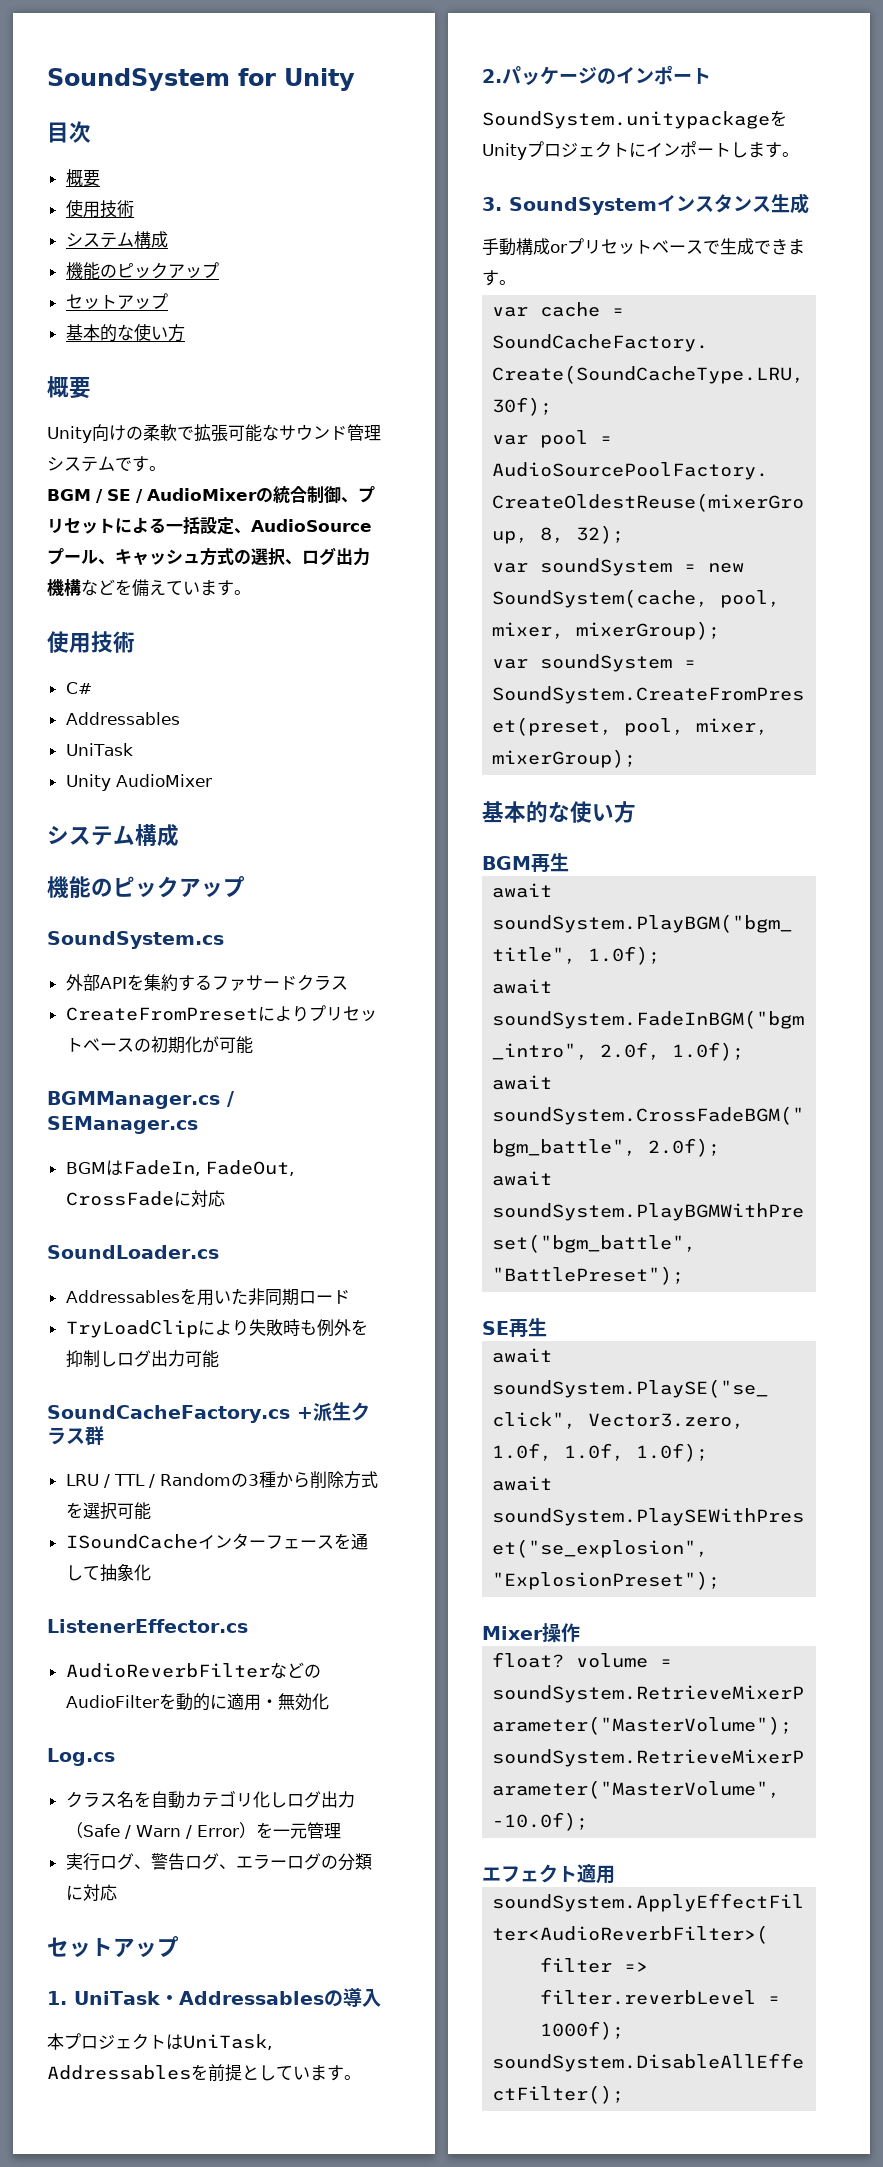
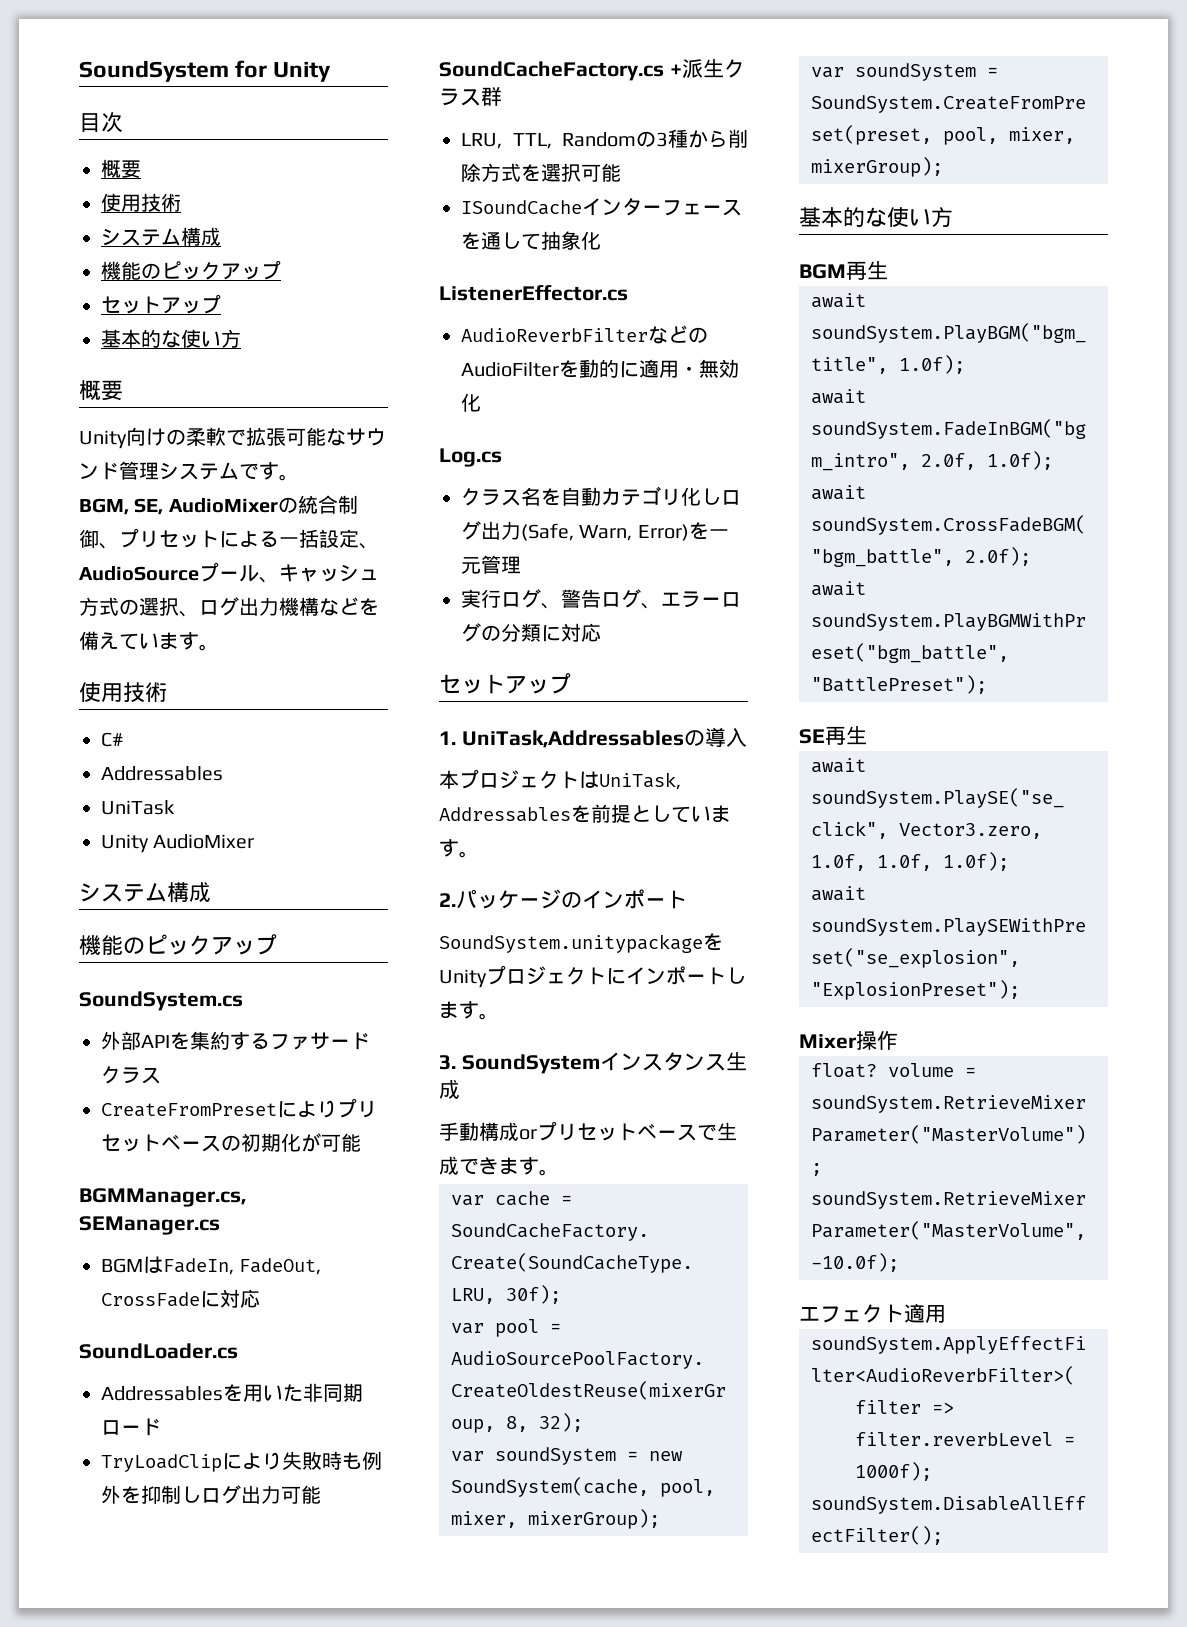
[47,489,143,503] BGM / SE / -> [79,498,164,515] BGM, SE,
[47,1091,234,1109] BGMManager.cs / -> [79,1188,246,1207] BGMManager.cs,
[65,1474,155,1488] LRU / TTL / -> [461,133,552,149] LRU, TTL,
[65,1822,256,1839] （Safe / Warn / Error） -> [521,523,689,541] (Safe, Warn, Error)
[74,1991,324,2005] UniTask・Addressables -> [461,730,684,748] UniTask,Addressables

